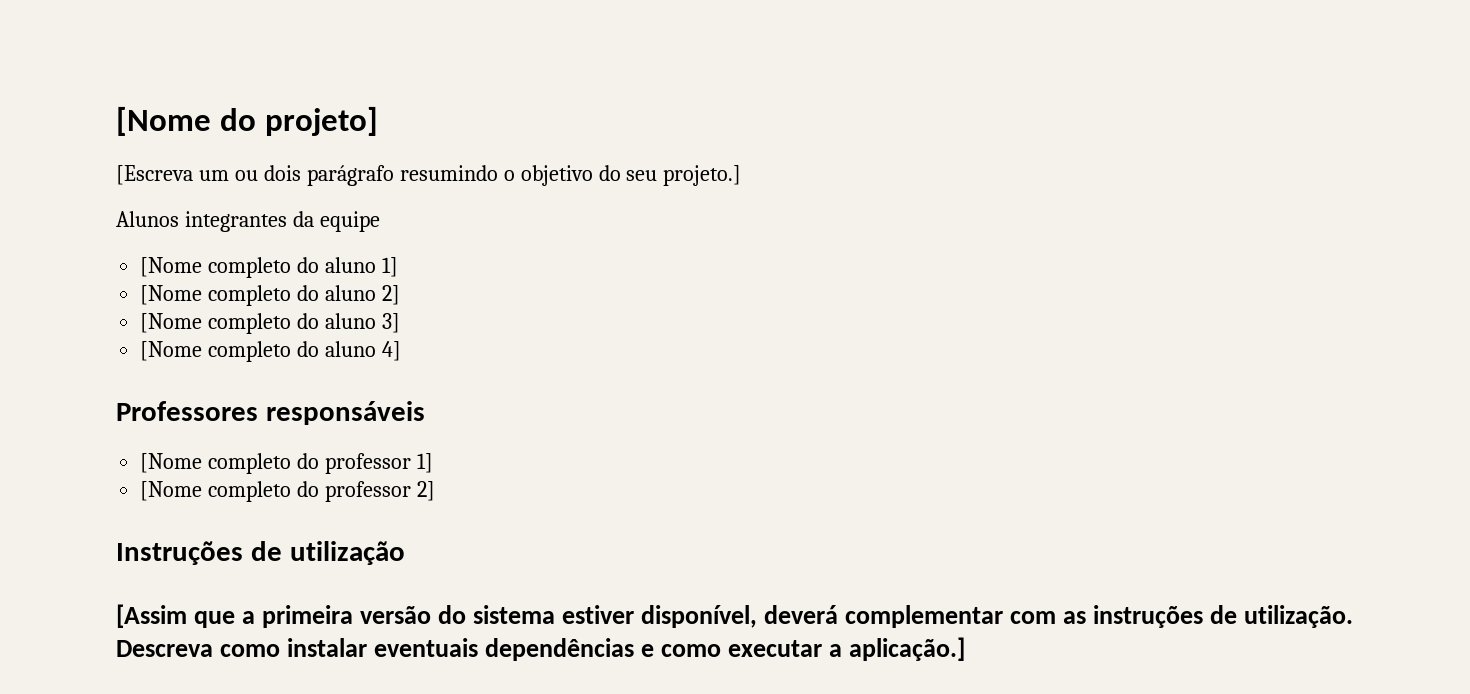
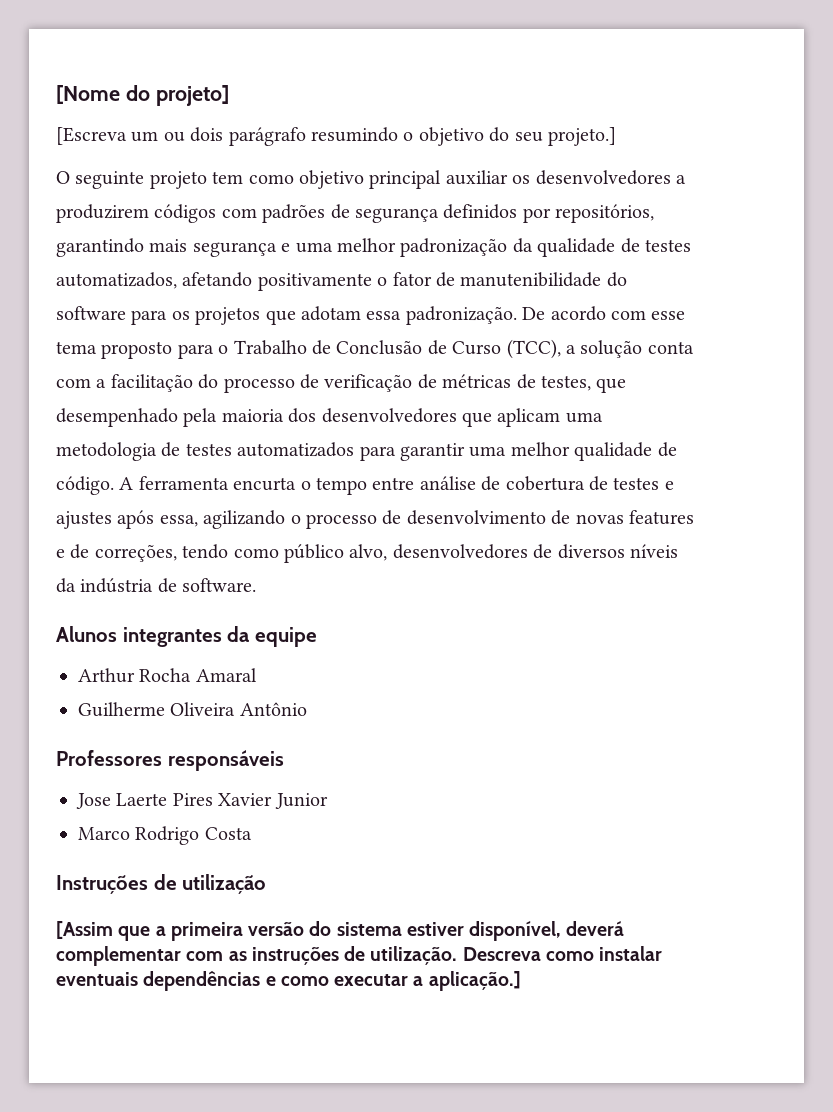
[116,211,380,232] [140,257,398,278] [140,285,400,306] [140,313,400,334] [140,341,401,362] [116,401,425,425] [140,453,433,474] [140,481,435,502] Alunos integrantes da equipe // [Nome completo do aluno 1] // [Nome completo do aluno 2] // [Nome completo do aluno 3] // [Nome completo do aluno 4] // Professores responsáveis // [Nome completo do professor 1] // [Nome completo do professor 2] -> [56,170,686,189] [56,204,655,223] [56,238,691,257] [56,272,627,291] [56,306,686,325] [56,339,694,359] [56,374,627,393] [56,408,603,427] [56,442,677,461] [56,476,674,495] [56,510,694,529] [56,544,678,563] [56,578,257,593] [56,626,317,647] [78,668,257,683] [78,702,307,717] [56,750,284,771] [76,793,328,809] [78,826,252,845] O seguinte projeto tem como objetivo principal auxiliar os desenvolvedores a produzirem códigos com padrões de segurança definidos por repositórios, garantindo mais segurança e uma melhor padronização da qualidade de testes automatizados, afetando positivamente o fator de manutenibilidade do software para os projetos que adotam essa padronização. De acordo com esse tema proposto para o Trabalho de Conclusão de Curso (TCC), a solução conta com a facilitação do processo de verificação de métricas de testes, que desempenhado pela maioria dos desenvolvedores que aplicam uma metodologia de testes automatizados para garantir uma melhor qualidade de código. A ferramenta encurta o tempo entre análise de cobertura de testes e ajustes após essa, agilizando o processo de desenvolvimento de novas features e de correções, tendo como público alvo, desenvolvedores de diversos níveis da indústria de software. // Alunos integrantes da equipe // Arthur Rocha Amaral // Guilherme Oliveira Antônio // Professores responsáveis // Jose Laerte Pires Xavier Junior // Marco Rodrigo Costa

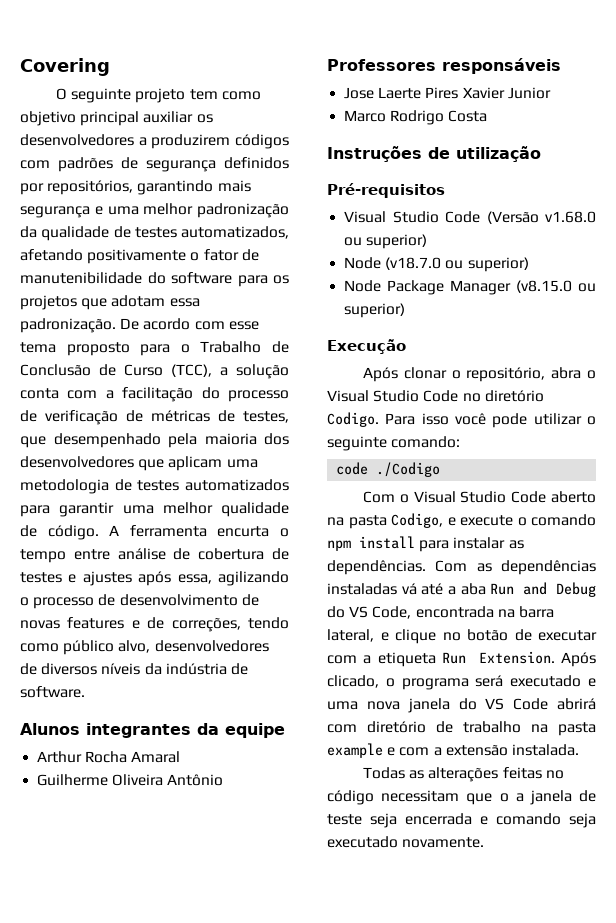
[56,85,229,106] [56,127,616,146] [Nome do projeto] // [Escreva um ou dois parágrafo resumindo o objetivo do seu projeto.] -> [20,58,110,76] Covering
[56,921,625,941] [56,946,663,966] [56,971,521,991] [Assim que a primeira versão do sistema estiver disponível, deverá complementar com as instruções de utilização. Descreva como instalar eventuais dependências e como executar a aplicação.] -> [327,183,445,198] [344,211,596,224] [344,234,428,249] [344,257,529,272] [344,280,596,295] [344,303,406,318] [327,339,406,354] [363,367,596,382] [327,390,544,402] [327,412,596,428] [327,436,461,451] [336,462,441,477] [363,491,596,503] [327,513,596,529] [327,536,524,552] [327,560,596,575] [327,582,596,597] [327,606,554,619] [327,629,597,644] [327,651,596,667] [327,675,596,690] [327,698,596,713] [327,721,596,736] [327,743,579,758] [363,767,564,782] [327,790,596,805] [327,813,596,828] [327,836,485,848] Pré-requisitos // Visual Studio Code (Versão v1.68.0 ou superior) // Node (v18.7.0 ou superior) // Node Package Manager (v8.15.0 ou superior) // Execução // Após clonar o repositório, abra o Visual Studio Code no diretório Codigo. Para isso você pode utilizar o seguinte comando: // code ./Codigo // Com o Visual Studio Code aberto na pasta Codigo, e execute o comando npm install para instalar as dependências. Com as dependências instaladas vá até a aba Run and Debug do VS Code, encontrada na barra lateral, e clique no botão de executar com a etiqueta Run Extension. Após clicado, o programa será executado e uma nova janela do VS Code abrirá com diretório de trabalho na pasta example e com a extensão instalada. // Todas as alterações feitas no código necessitam que o a janela de teste seja encerrada e comando seja executado novamente.

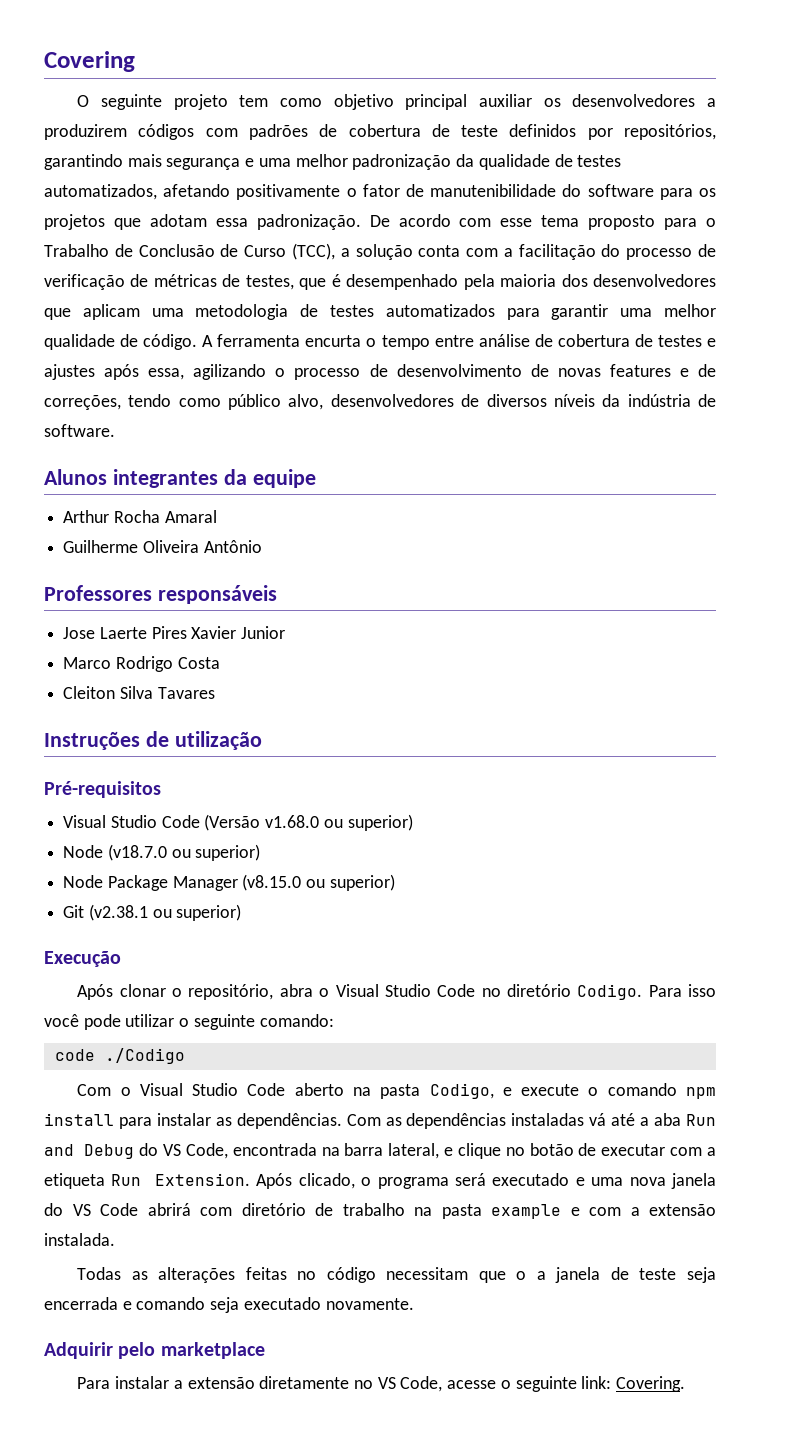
[146,160,216,172] segurança -> [348,124,499,137] cobertura de teste
(46, 442) none -> [331,274,341,287] é
(488, 116) none -> [63,686,215,699] // Cleiton Silva Tavares
(406, 310) none -> [63,904,242,921] // Git (v2.38.1 ou superior)
(485, 842) none -> [44,1342,265,1359] [77,1376,686,1392] // Adquirir pelo marketplace // Para instalar a extensão diretamente no VS Code, acesse o seguinte link: Covering.

